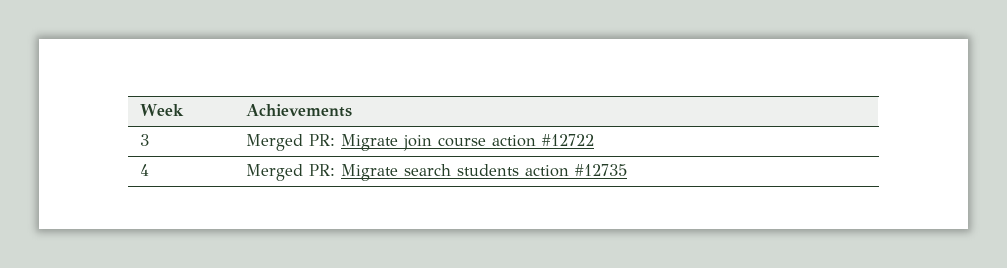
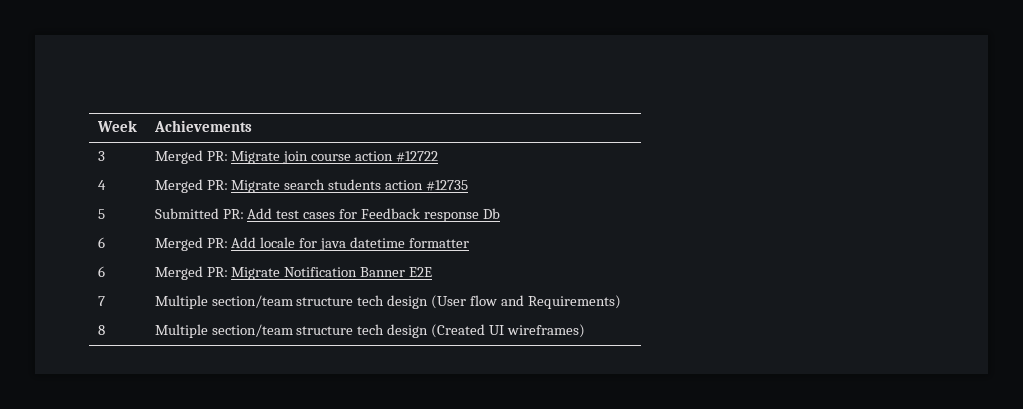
(627, 170) none -> [97,209,105,219] [154,208,500,222] [97,237,105,248] [154,237,470,251] [97,266,105,277] [154,266,433,280] [97,296,105,306] [154,295,621,309] [97,325,105,335] [154,324,586,338] // 5 | Submitted PR: Add test cases for Feedback response Db // 6 | Merged PR: Add locale for java datetime formatter // 6 | Merged PR: Migrate Notification Banner E2E // 7 | Multiple section/team structure tech design (User flow and Requirements) // 8 | Multiple section/team structure tech design (Created UI wireframes)

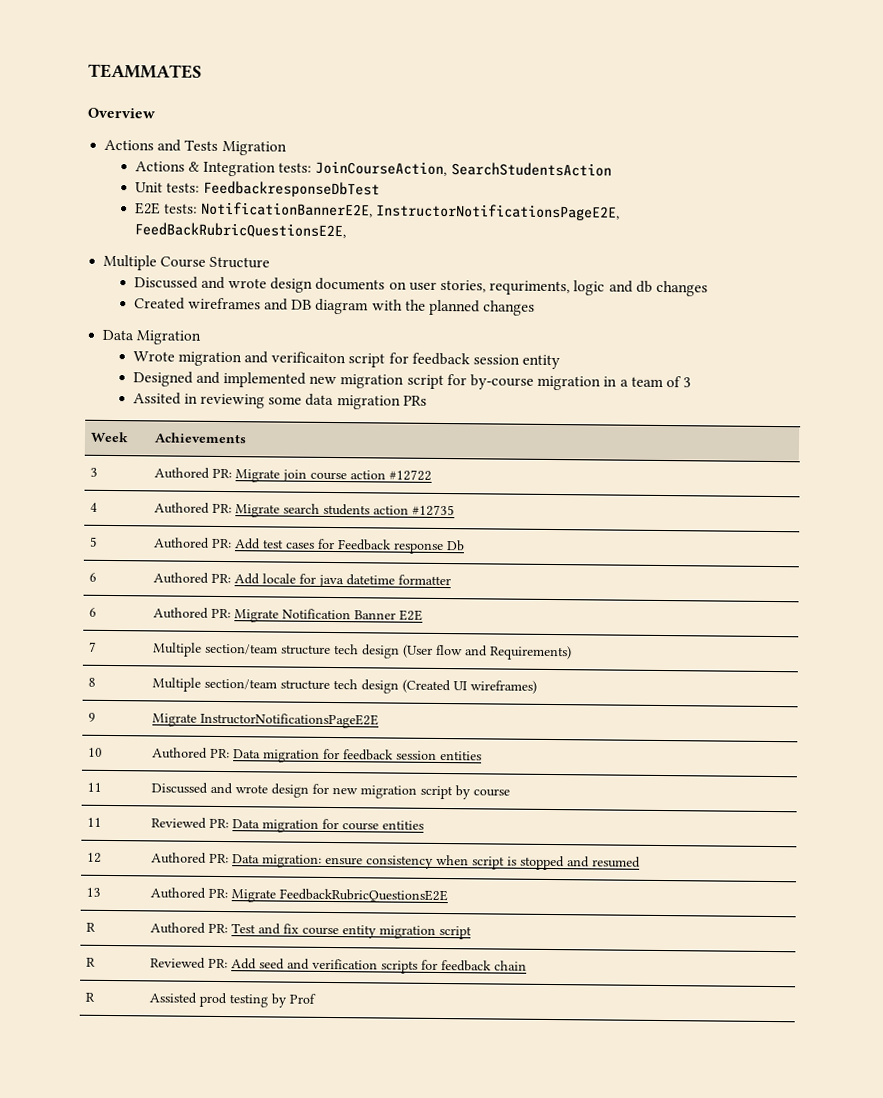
(96, 126) none -> [88,63,202,79] [87,107,155,119] [104,139,287,156] [134,160,612,177] [134,180,381,198] [134,201,621,221] [133,222,346,239] [103,254,271,271] [133,276,708,297] [133,297,536,316] [102,329,202,345] [132,351,561,370] [132,371,692,391] [132,392,427,410] TEAMMATES // Overview // Actions and Tests Migration // Actions & Integration tests: JoinCourseAction, SearchStudentsAction // Unit tests: FeedbackresponseDbTest // E2E tests: NotificationBannerE2E, InstructorNotificationsPageE2E, FeedBackRubricQuestionsE2E, // Multiple Course Structure // Discussed and wrote design documents on user stories, requriments, logic and db changes // Created wireframes and DB diagram with the planned changes // Data Migration // Wrote migration and verificaiton script for feedback session entity // Designed and implemented new migration script for by-course migration in a team of 3 // Assited in reviewing some data migration PRs //
[154,150,203,164] Merged -> [154,467,211,479] Authored
[154,179,203,193] Merged -> [154,502,211,514] Authored
[154,208,219,219] Submitted -> [153,537,211,549] Authored
[154,237,203,251] Merged -> [153,572,210,584] Authored
[154,266,203,280] Merged -> [153,607,210,619] Authored
(586, 331) none -> [88,712,97,722] [152,712,380,729] [88,747,104,757] [152,747,483,763] [87,782,103,792] [151,782,511,800] [87,817,103,827] [151,817,425,833] [87,852,103,863] [151,852,642,871] [86,887,102,897] [150,887,449,904] [86,922,97,932] [150,922,473,940] [86,957,97,967] [150,957,528,974] [85,992,96,1002] [149,992,317,1008] // 9 | Migrate InstructorNotificationsPageE2E // 10 | Authored PR: Data migration for feedback session entities // 11 | Discussed and wrote design for new migration script by course // 11 | Reviewed PR: Data migration for course entities // 12 | Authored PR: Data migration: ensure consistency when script is stopped and resumed // 13 | Authored PR: Migrate FeedbackRubricQuestionsE2E // R | Authored PR: Test and fix course entity migration script // R | Reviewed PR: Add seed and verification scripts for feedback chain // R | Assisted prod testing by Prof

